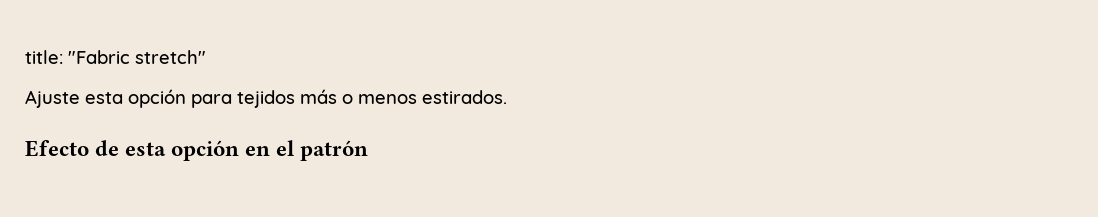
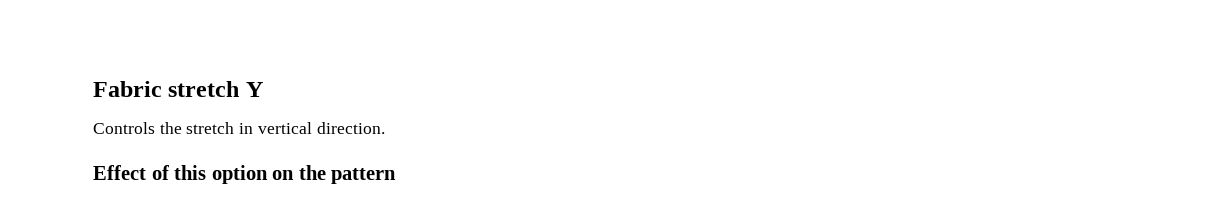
[25,50,206,64] [25,89,507,108] [25,140,369,161] title: "Fabric stretch" // Ajuste esta opción para tejidos más o menos estirados. // Efecto de esta opción en el patrón -> [93,81,263,97] [93,122,385,134] [93,165,397,184] Fabric stretch Y // Controls the stretch in vertical direction. // Effect of this option on the pattern

